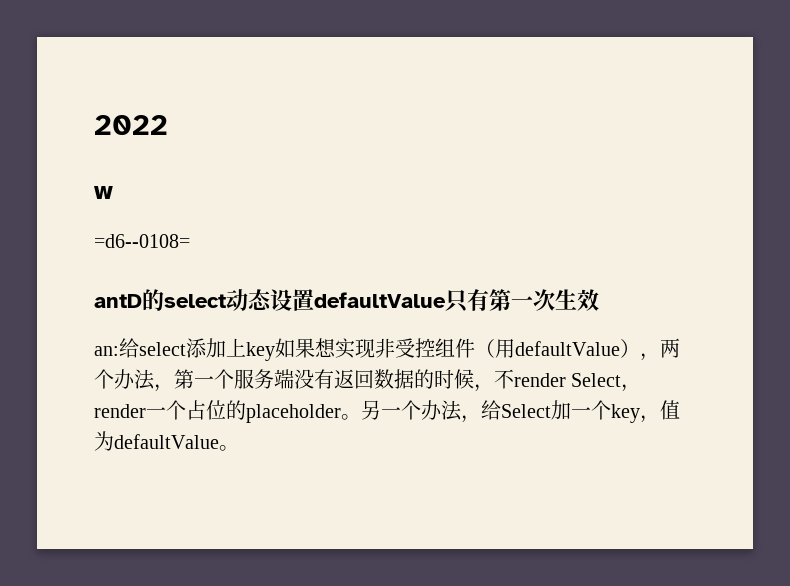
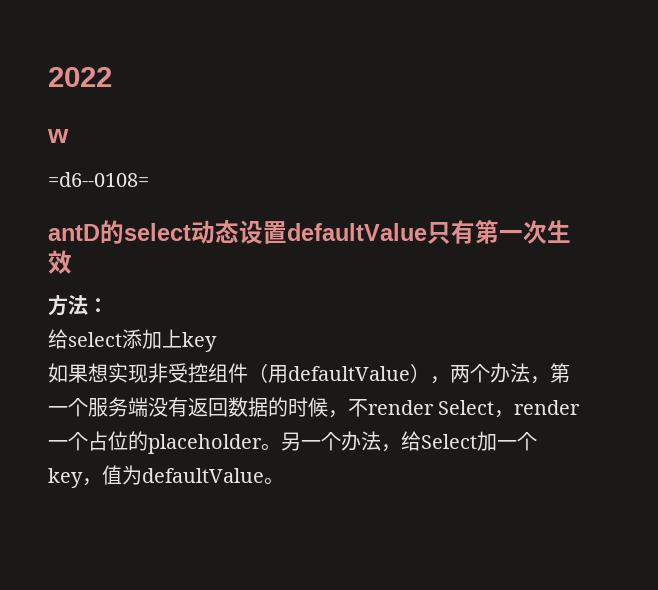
[94,346,119,356] an: -> [48,295,108,316] 方法： //
(275, 351) none -> (217, 342) //

